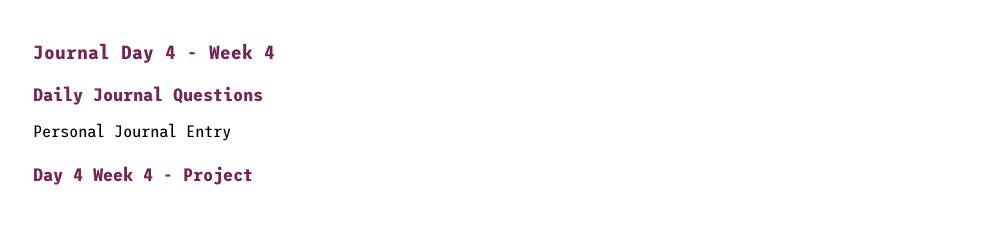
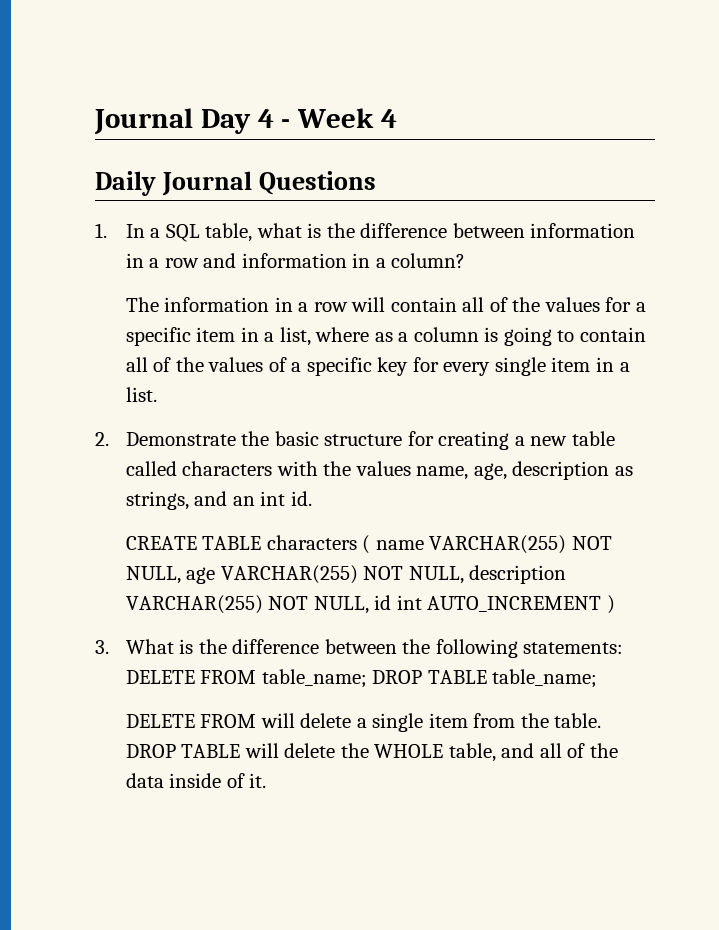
[33,123,231,141] [33,166,253,185] Personal Journal Entry // Day 4 Week 4 - Project -> [95,223,636,242] [125,253,466,268] [125,297,646,312] [125,327,646,346] [125,357,630,376] [125,387,157,402] [95,431,615,450] [125,461,633,480] [125,491,312,510] [125,535,612,554] [125,565,567,584] [125,595,615,614] [95,639,624,658] [125,669,598,688] [125,713,602,732] [125,743,618,762] [125,773,267,788] 1. In a SQL table, what is the difference between information in a row and information in a column? // The information in a row will contain all of the values for a specific item in a list, where as a column is going to contain all of the values of a specific key for every single item in a list. // 2. Demonstrate the basic structure for creating a new table called characters with the values name, age, description as strings, and an int id. // CREATE TABLE characters ( name VARCHAR(255) NOT NULL, age VARCHAR(255) NOT NULL, description VARCHAR(255) NOT NULL, id int AUTO_INCREMENT ) // 3. What is the difference between the following statements: DELETE FROM table_name; DROP TABLE table_name; // DELETE FROM will delete a single item from the table. DROP TABLE will delete the WHOLE table, and all of the data inside of it.

